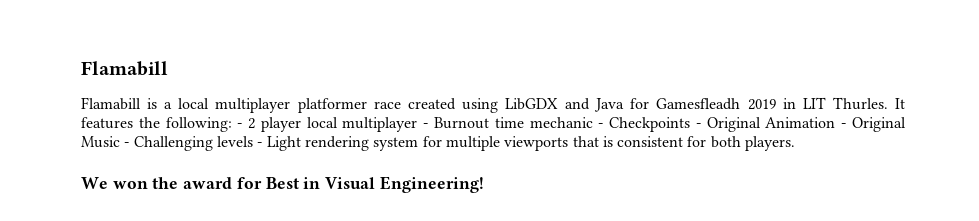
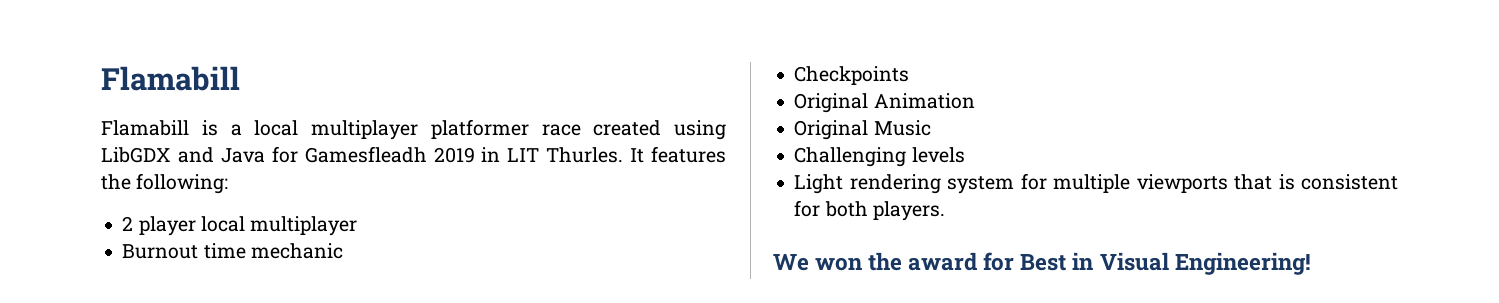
[237,123,243,128] - -> (229, 183) //
[423,123,429,128] - -> (358, 226) //
[598,123,604,128] - -> (343, 251) //
[695,123,701,128] - -> (910, 75) //
[841,123,847,128] - -> (975, 101) //
[124,142,130,147] - -> (931, 128) //
[257,142,263,147] - -> (965, 155) //

